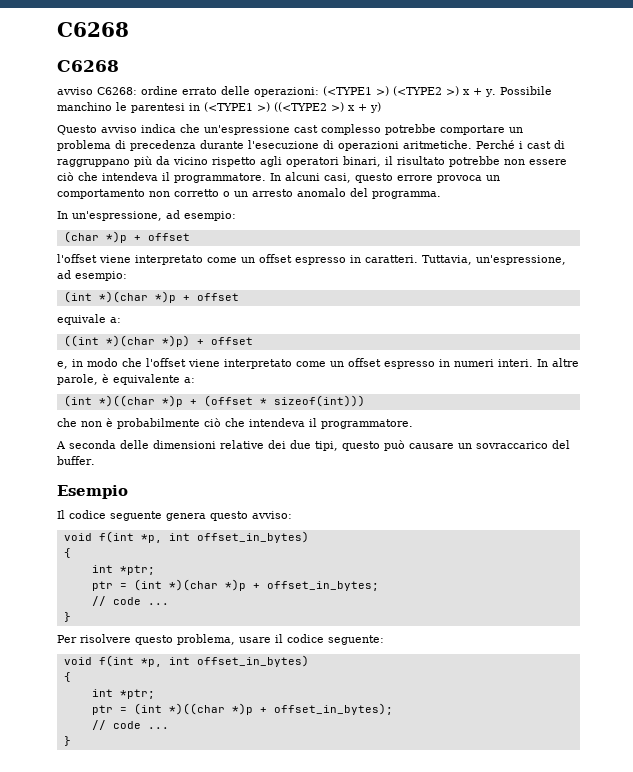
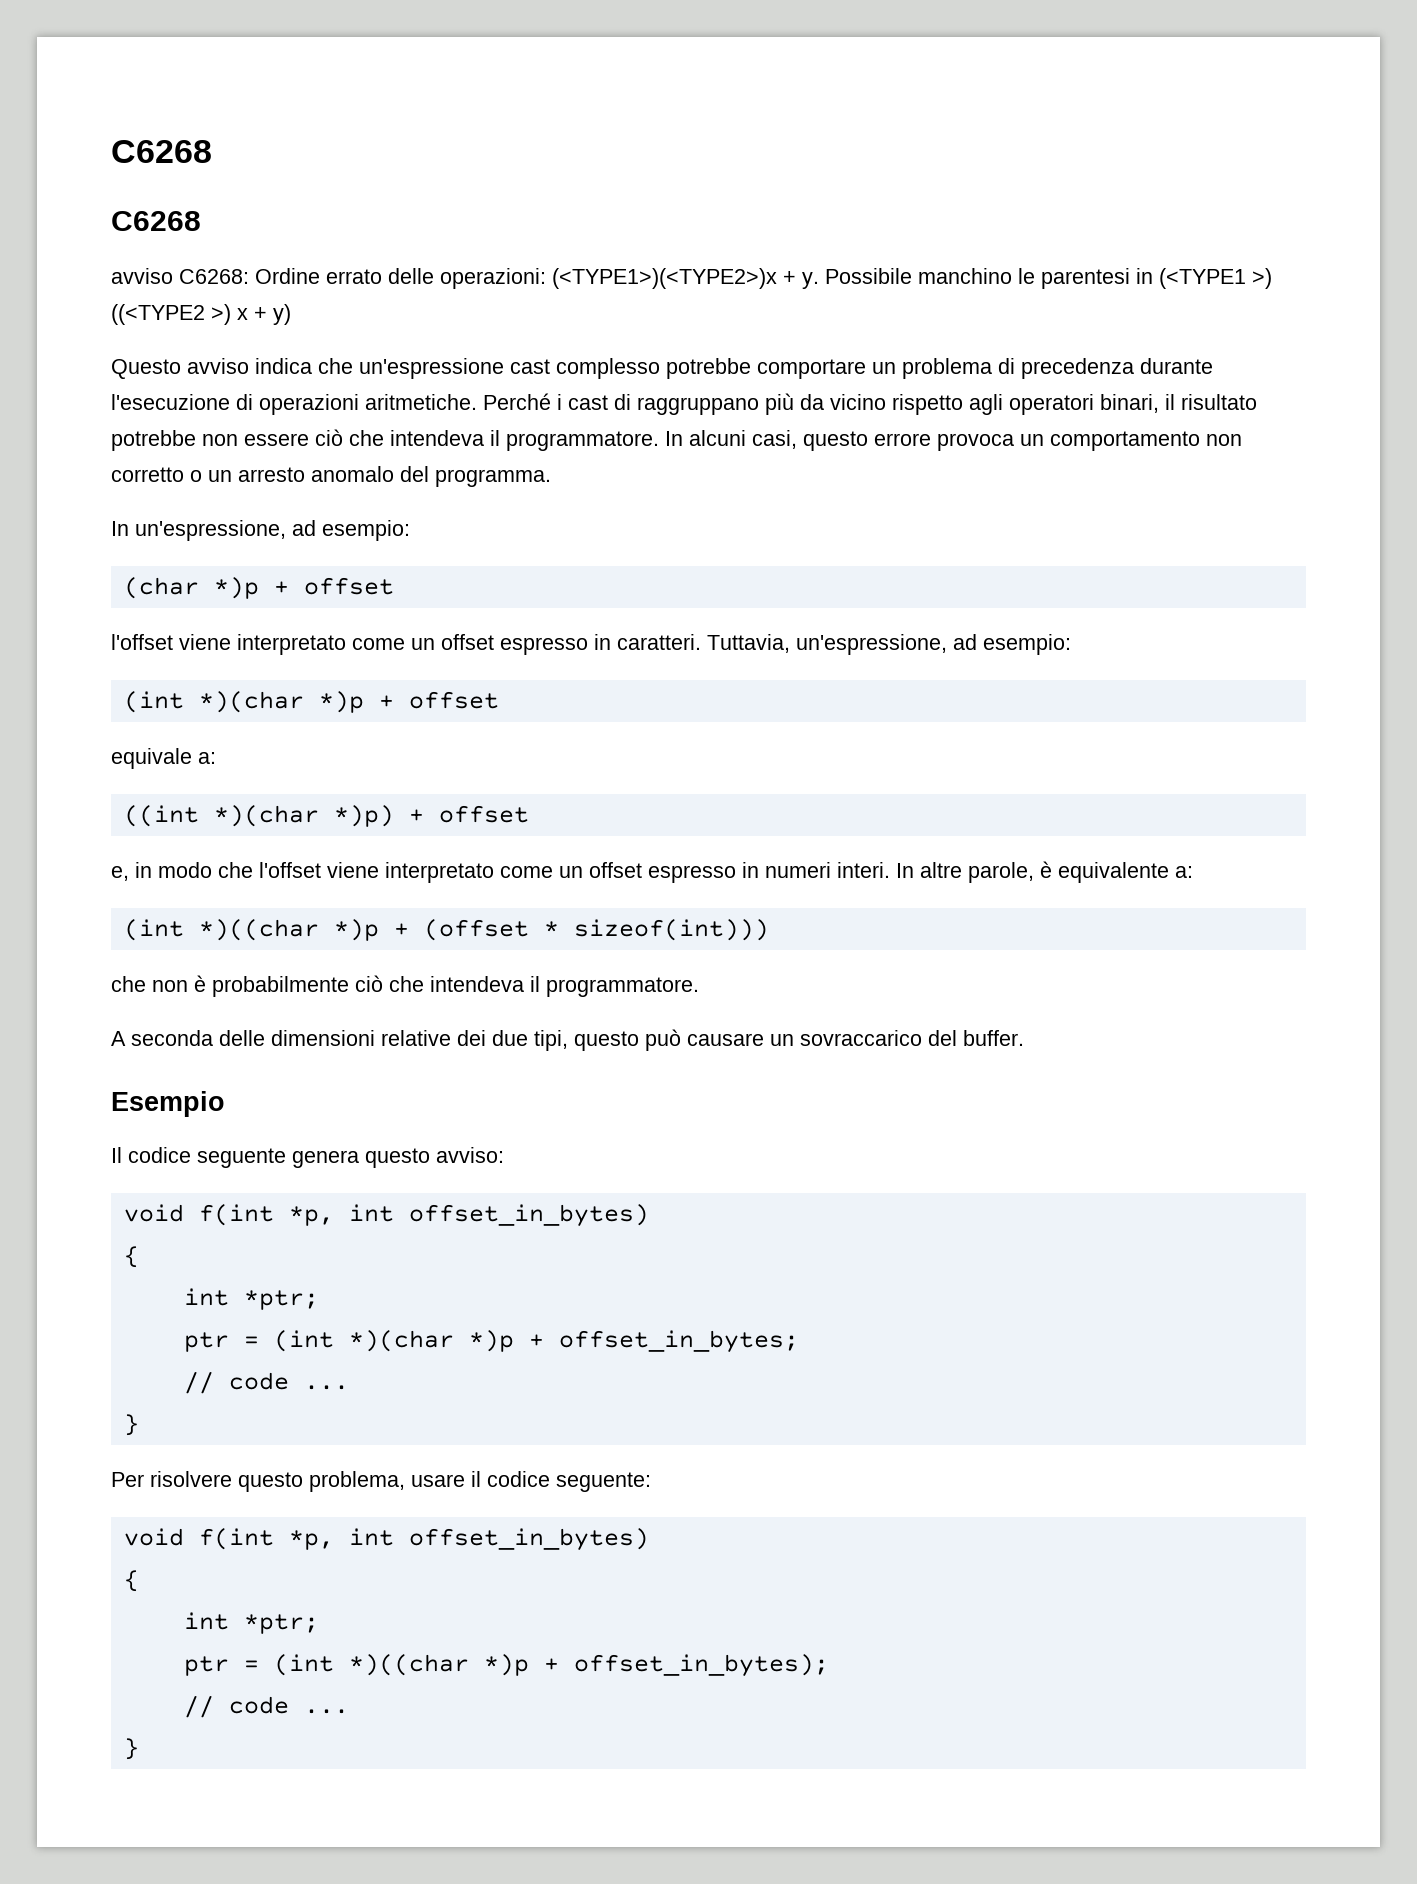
[141,86,178,95] ordine -> [255,268,320,284] Ordine
[323,86,470,96] (<TYPE1 >) (<TYPE2 >) x -> [552,268,777,289] (<TYPE1>)(<TYPE2>)x

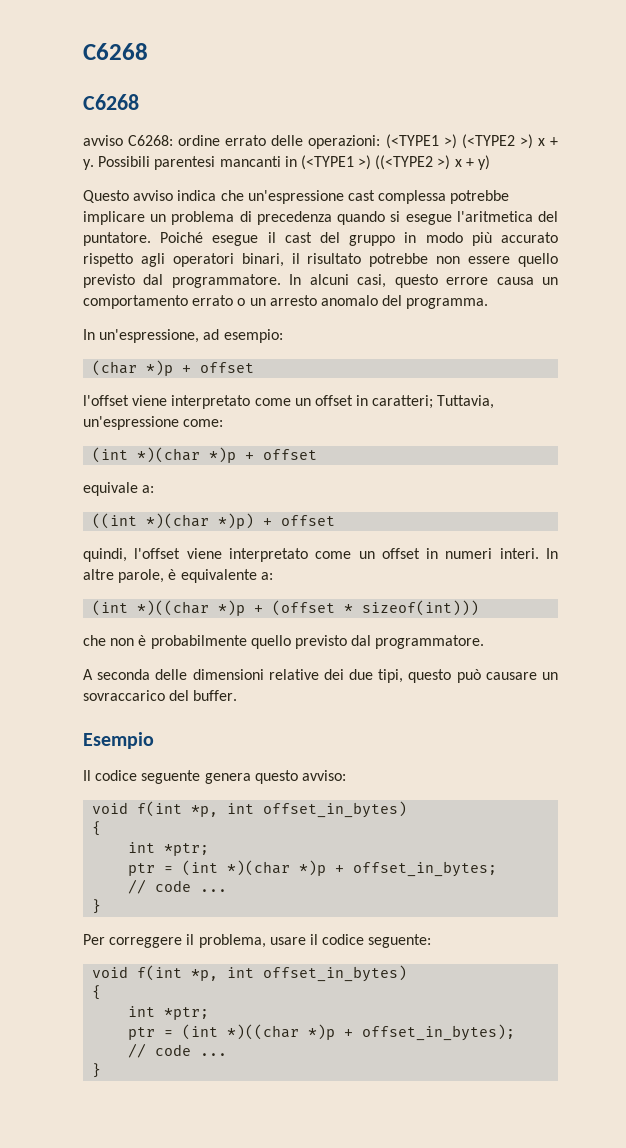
[255,268,320,284] Ordine -> [178,135,221,146] ordine
[552,268,1130,289] (<TYPE1>)(<TYPE2>)x + y. Possibile manchino le parentesi -> [385,134,558,149] [83,156,281,170] (<TYPE1 >) (<TYPE2 >) x + y. Possibili parentesi mancanti
[556,358,866,379] complesso potrebbe comportare -> [378,190,510,204] [83,211,145,225] complessa potrebbe implicare
[1140,358,1213,374] [111,393,886,415] durante l'esecuzione di operazioni aritmetiche. Perché i cast di raggruppano più da vicino -> [337,211,558,225] [83,232,558,246] quando si esegue l'aritmetica del puntatore. Poiché esegue il cast del gruppo in modo più accurato
[315,429,500,446] ciò che intendeva il -> [518,253,559,267] [83,274,164,288] quello previsto dal
[937,433,1014,451] provoca -> [496,277,534,285] causa
[1206,434,1242,446] [111,467,184,482] non corretto -> [192,295,234,306] errato
[500,634,1071,655] espresso in caratteri. Tuttavia, un'espressione, ad esempio: -> [356,395,495,409] [83,416,224,430] in caratteri; Tuttavia, un'espressione come:
[111,862,736,883] e, in modo che l'offset viene interpretato come un offset espresso -> [83,548,420,562] quindi, l'offset viene interpretato come un offset
[355,975,540,992] ciò che intendeva il -> [250,635,372,649] quello previsto dal
[150,1471,303,1492] risolvere questo -> [109,934,195,948] correggere il

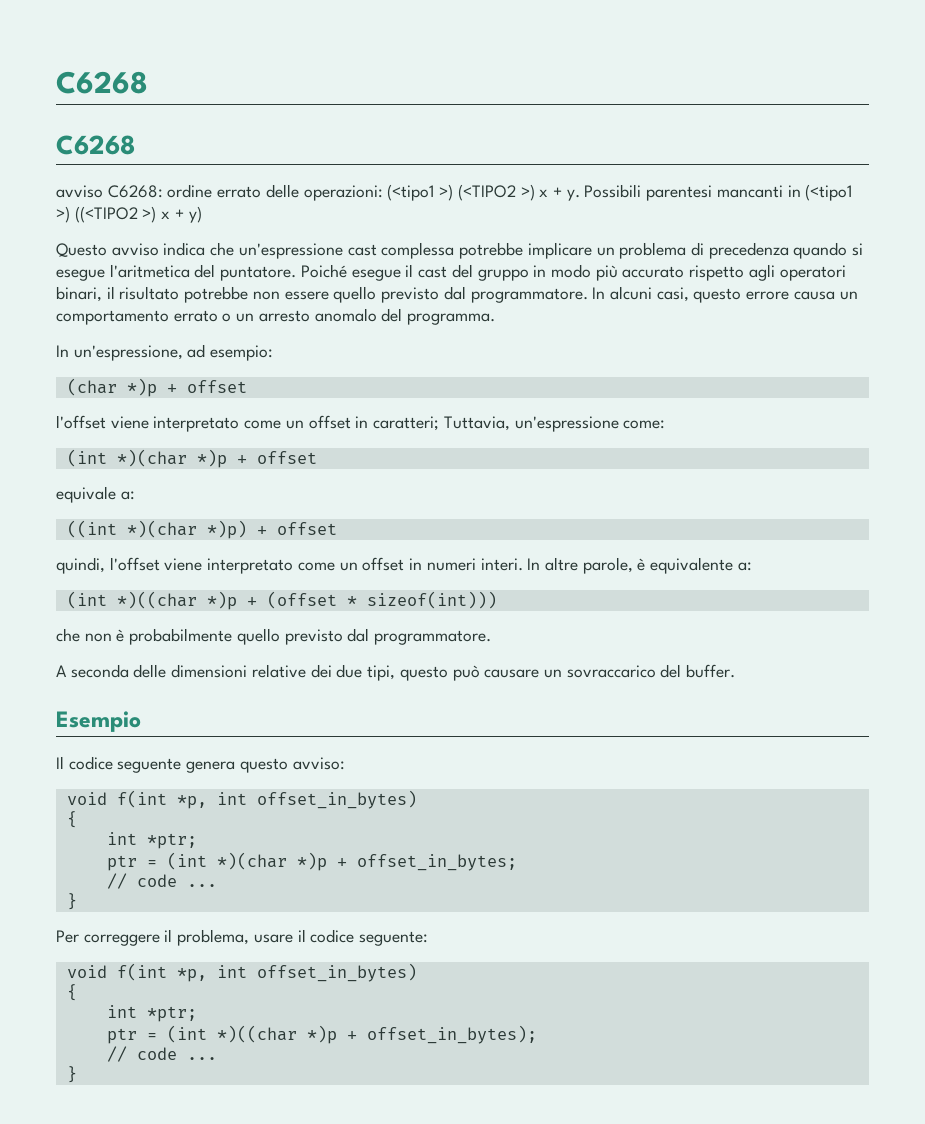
[385,134,515,149] (<TYPE1 >) (<TYPE2 -> [387,184,516,201] (<tipo1 >) (<TIPO2
[300,155,434,170] (<TYPE1 >) ((<TYPE2 -> [805,184,853,201] [56,206,138,223] (<tipo1 >) ((<TIPO2

